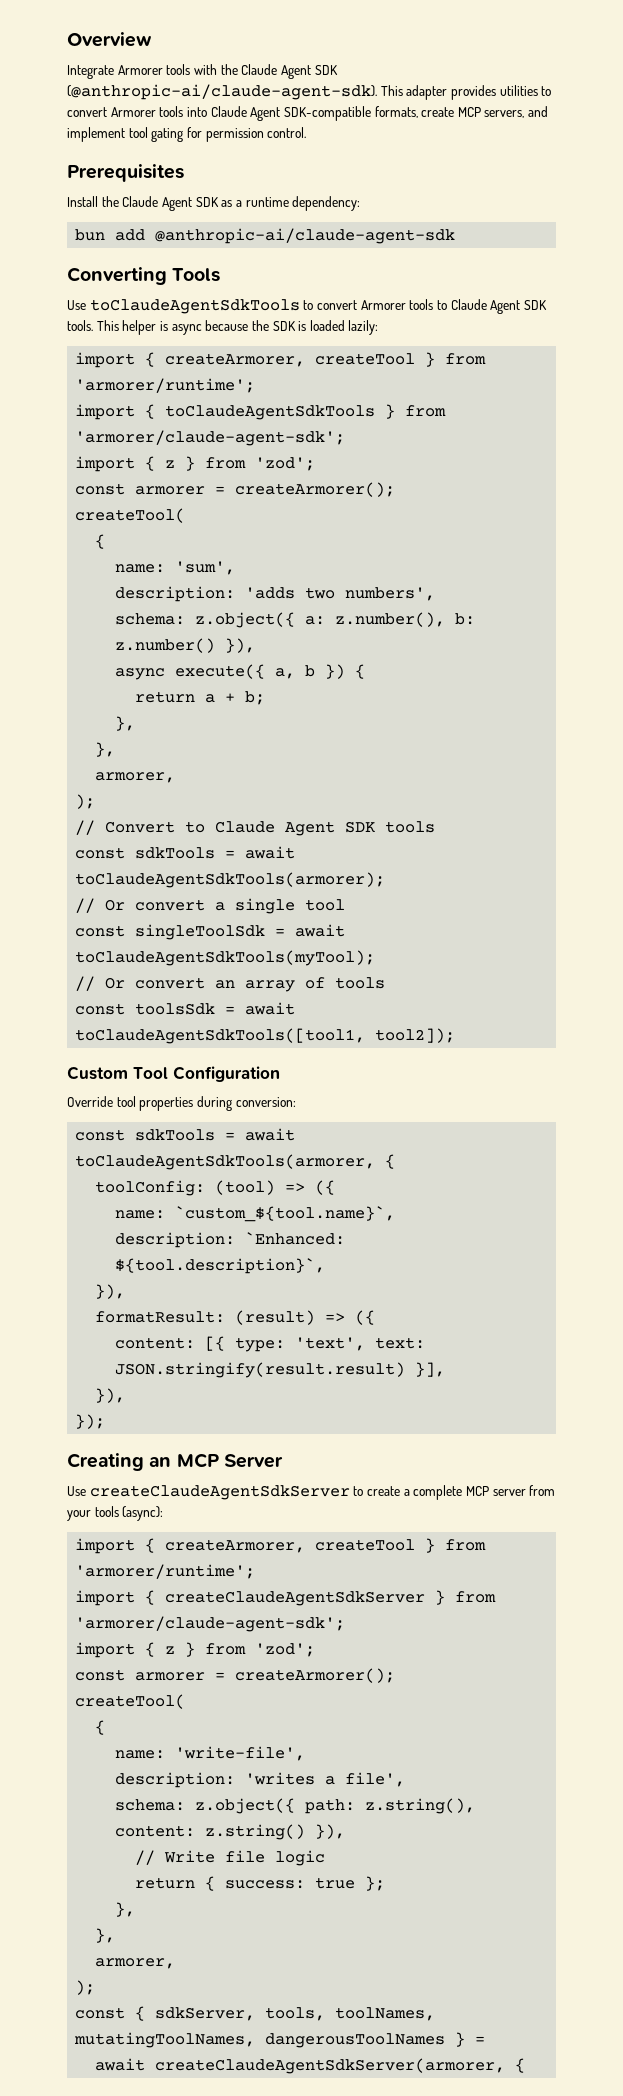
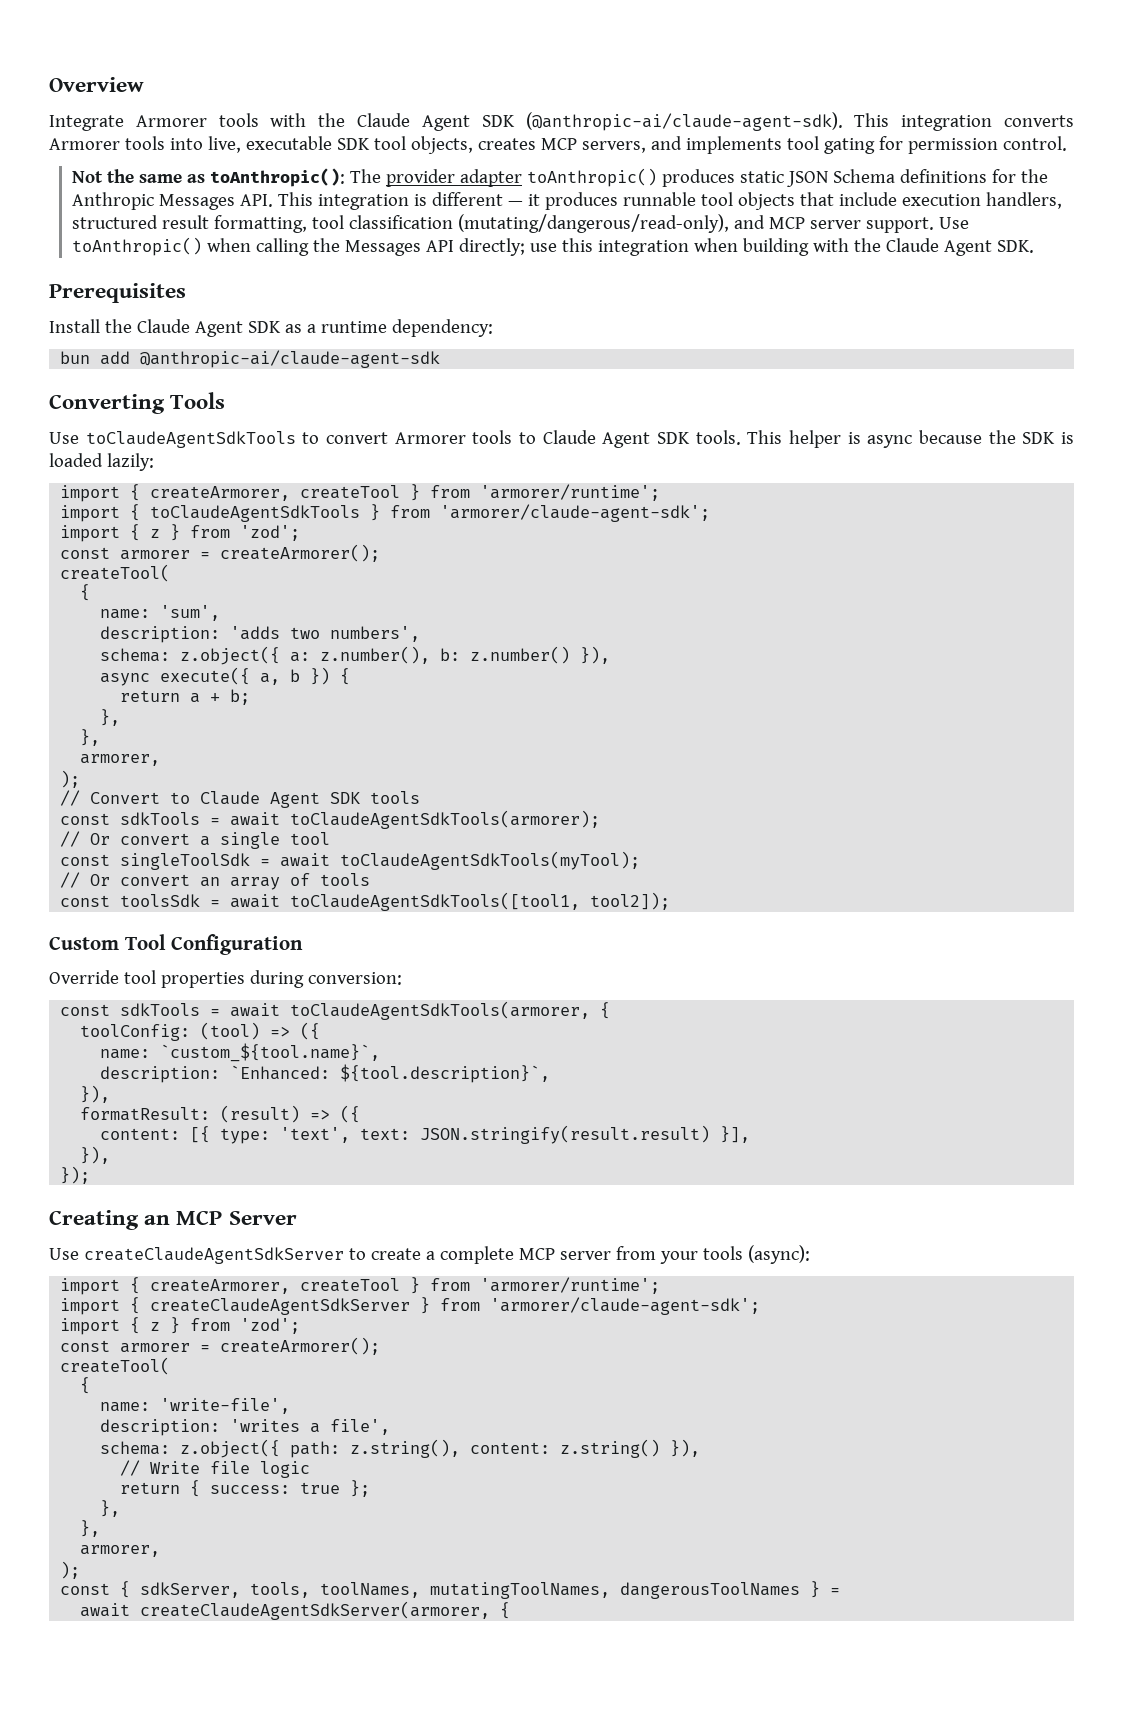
[406,85,552,100] [67,106,455,121] adapter provides utilities to convert Armorer tools into Claude Agent SDK-compatible formats, create -> [901,115,1074,131] [49,136,536,154] integration converts Armorer tools into live, executable SDK tool objects, creates
[67,127,125,142] implement -> [685,136,782,154] implements
(307, 132) none -> [71,168,1048,187] [71,192,1062,210] [71,214,969,233] [71,237,1034,256] // Not the same as toAnthropic(): The provider adapter toAnthropic() produces static JSON Schema definitions for the Anthropic Messages API. This integration is different — it produces runnable tool objects that include execution handlers, structured result formatting, tool classification (mutating/dangerous/read-only), and MCP server support. Use toAnthropic() when calling the Messages API directly; use this integration when building with the Claude Agent SDK.

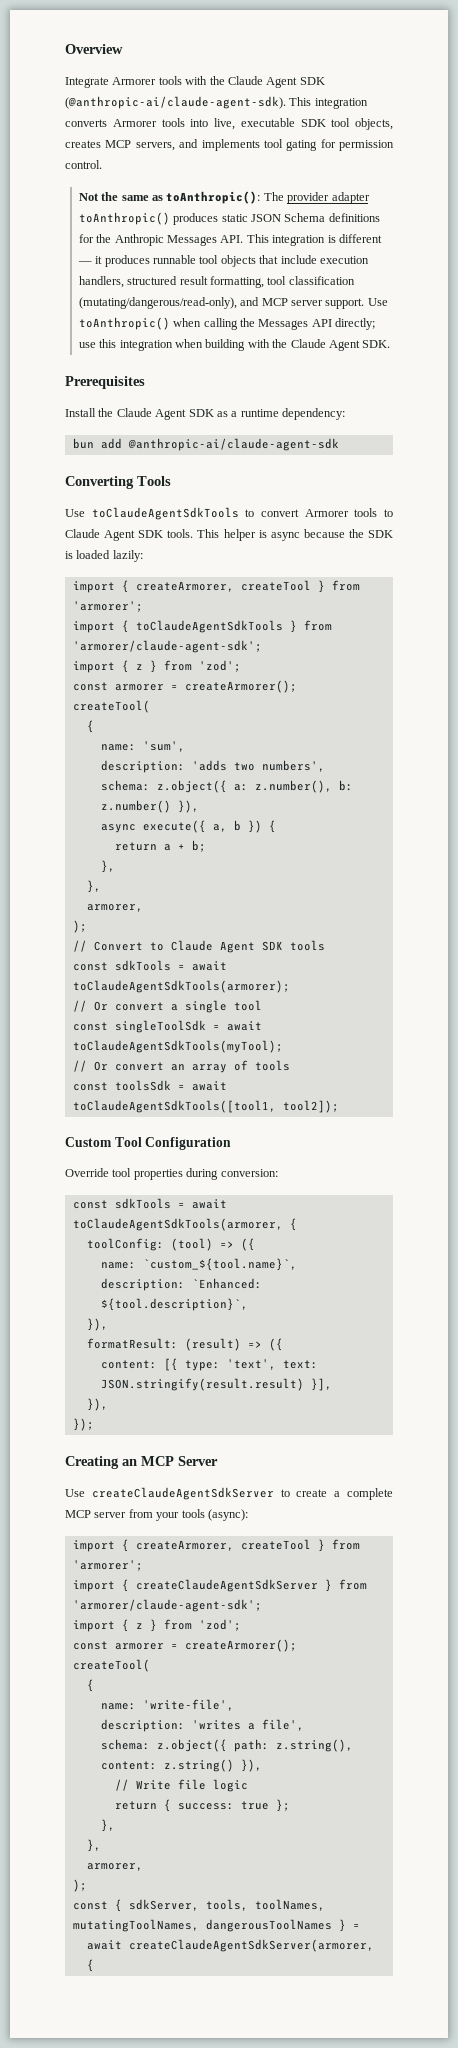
[480,484,661,501] 'armorer/runtime'; -> [72,601,143,612] 'armorer';
[480,1277,661,1294] 'armorer/runtime'; -> [72,1560,143,1571] 'armorer';

